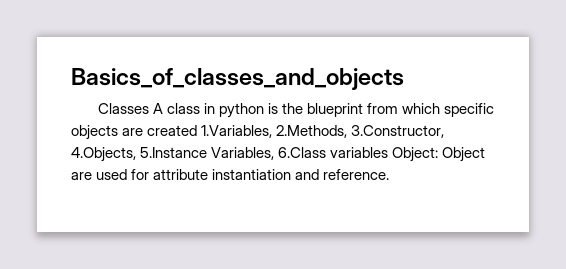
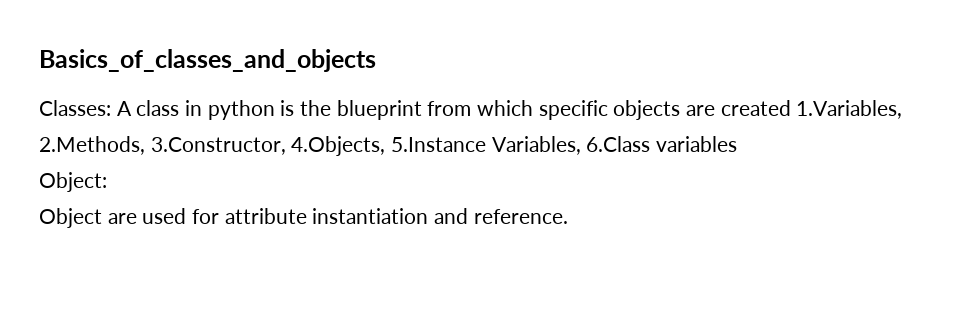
[97,103,149,114] Classes -> [39,100,111,116] Classes:
(389, 152) none -> (738, 144) //
(439, 154) none -> (107, 182) //

